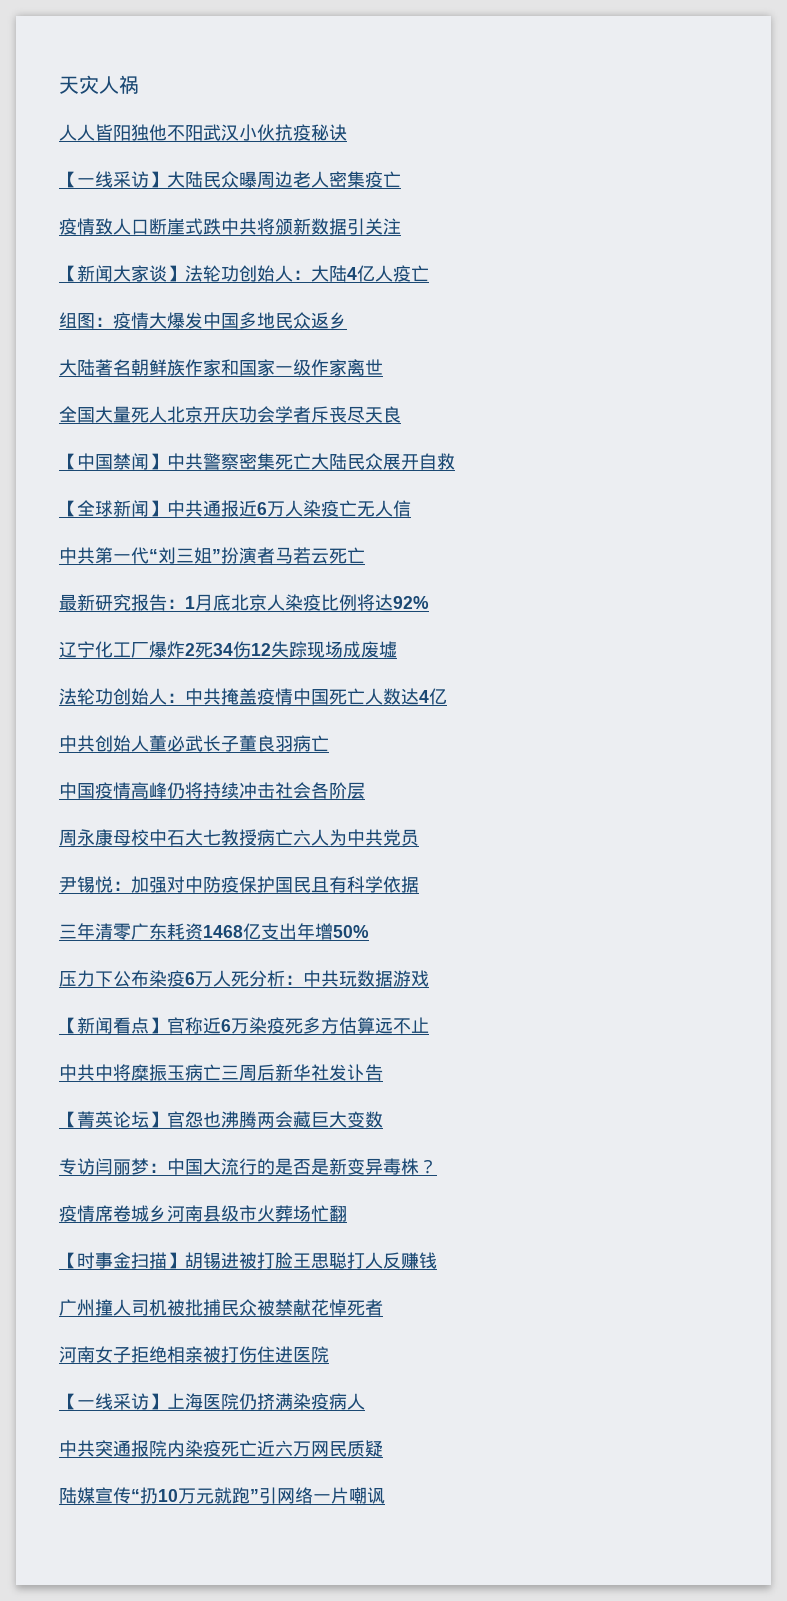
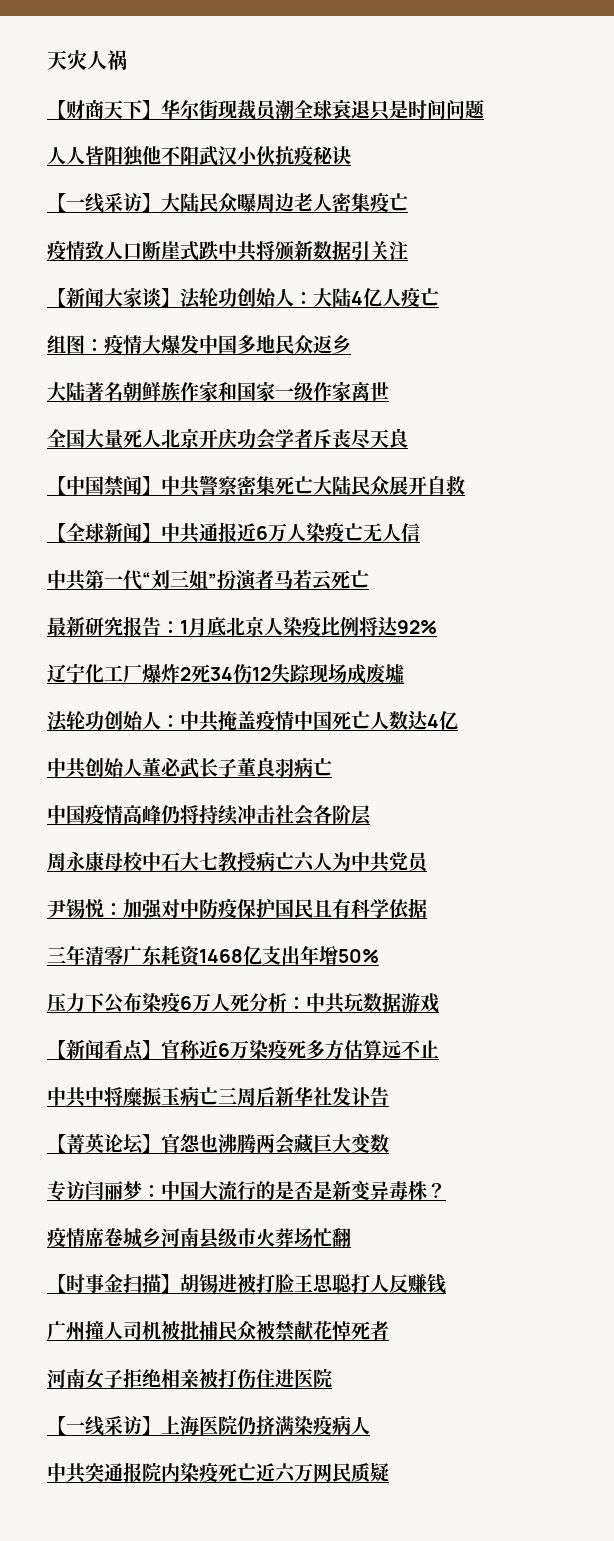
(139, 84) none -> [47,99,484,121] // 【财商天下】华尔街现裁员潮全球衰退只是时间问题
[59,1487,385,1504] // 陆媒宣传“扔10万元就跑”引网络一片嘲讽 -> (389, 1472) none

